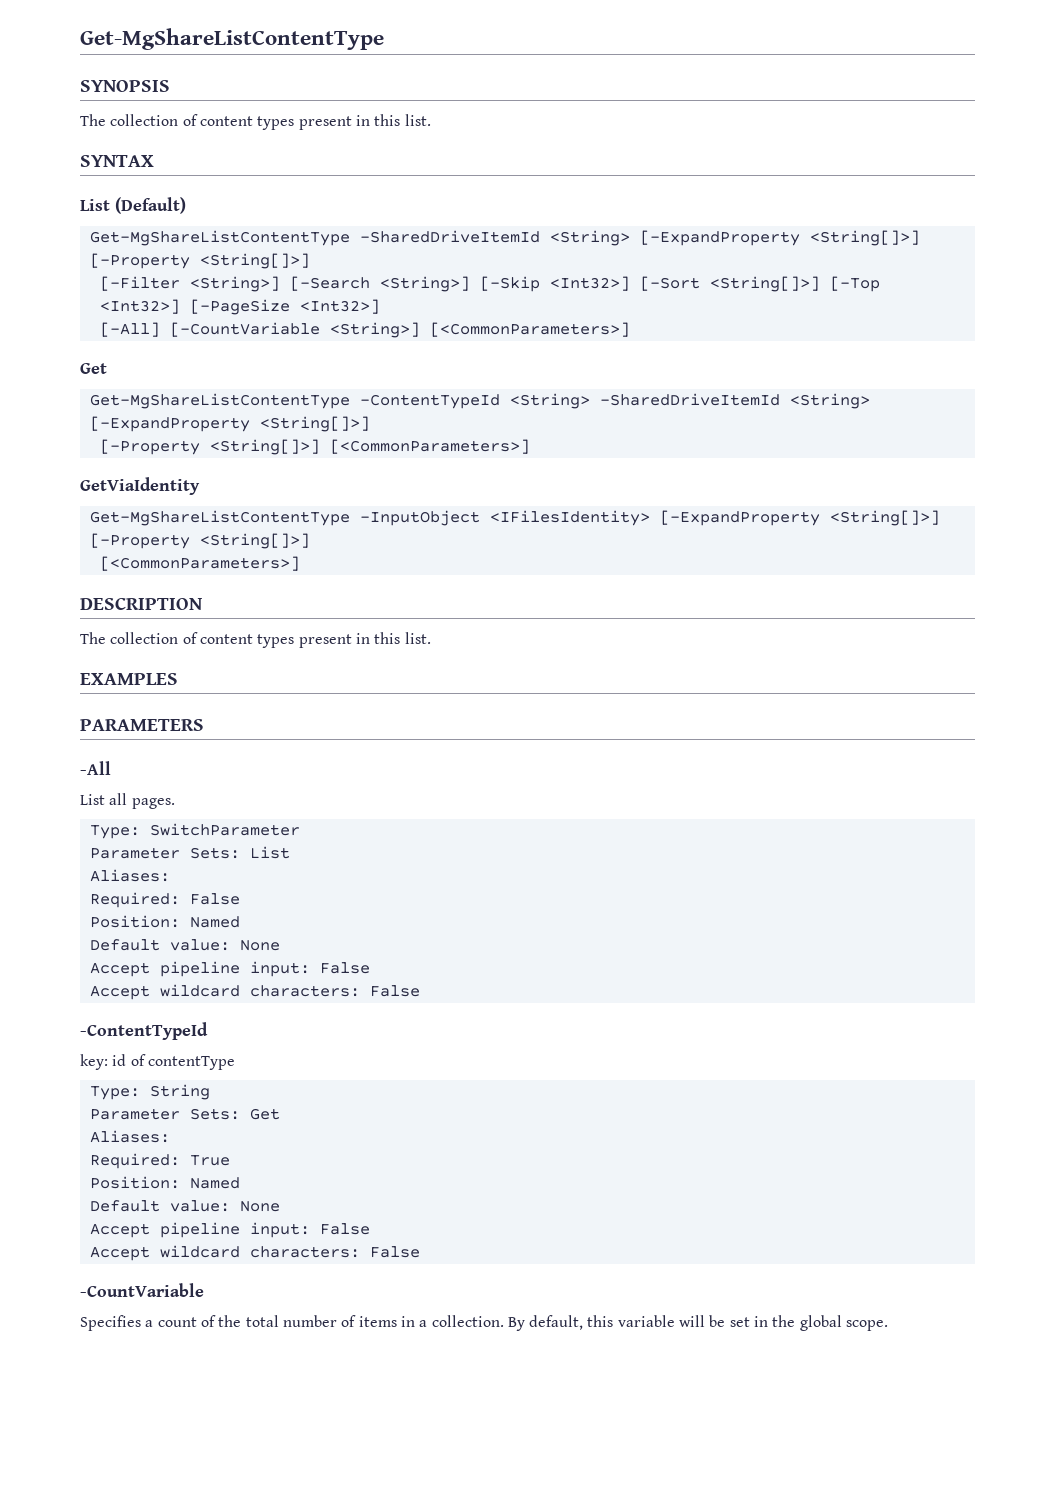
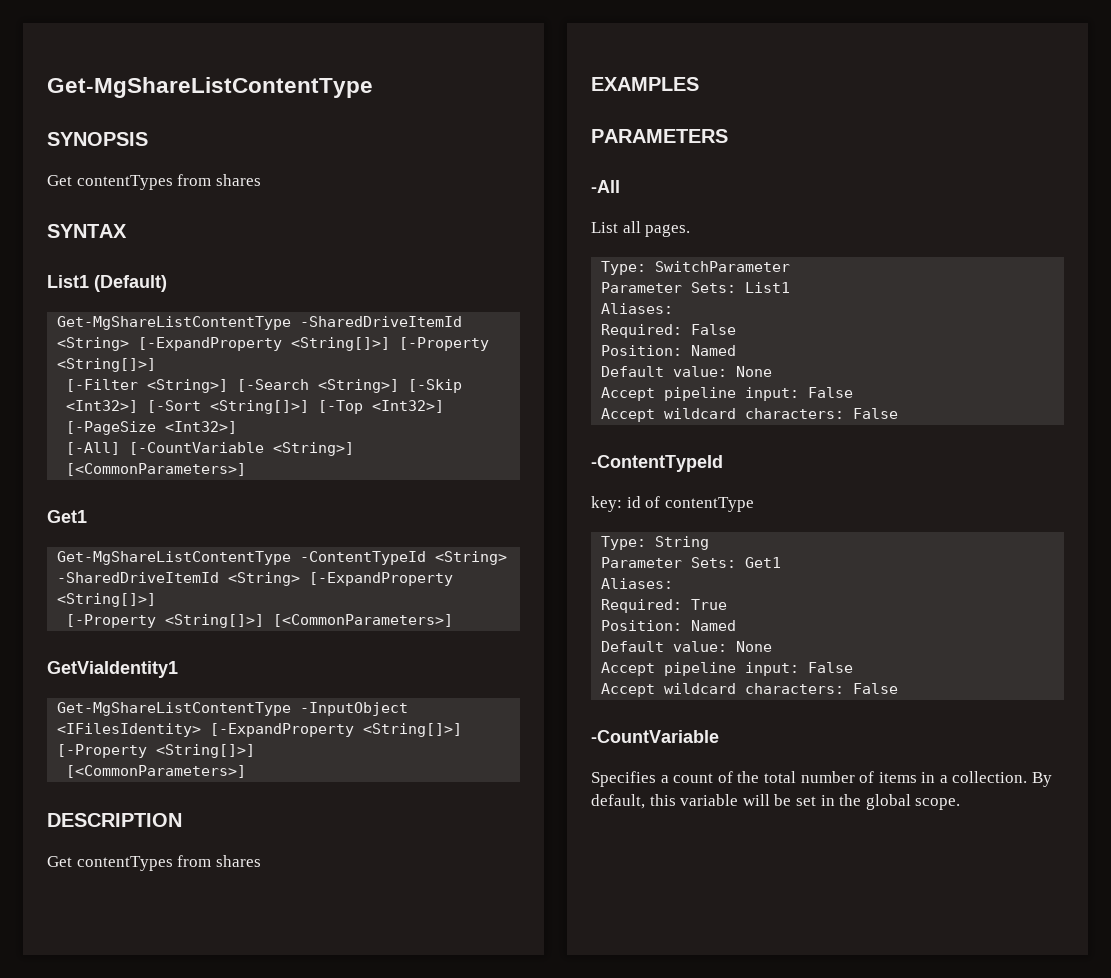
[80,114,431,130] The collection of content types present in this list. -> [47,174,261,190] Get contentTypes from shares
[80,199,110,211] List -> [47,275,89,288] List1
[80,363,107,374] Get -> [47,510,87,523] Get1
[80,477,200,495] GetViaIdentity -> [47,661,178,678] GetViaIdentity1
[80,632,431,648] The collection of content types present in this list. -> [47,855,261,871] Get contentTypes from shares
[249,846,290,859] List -> [745,282,791,293] List1
[249,1108,280,1120] Get -> [745,557,782,568] Get1

